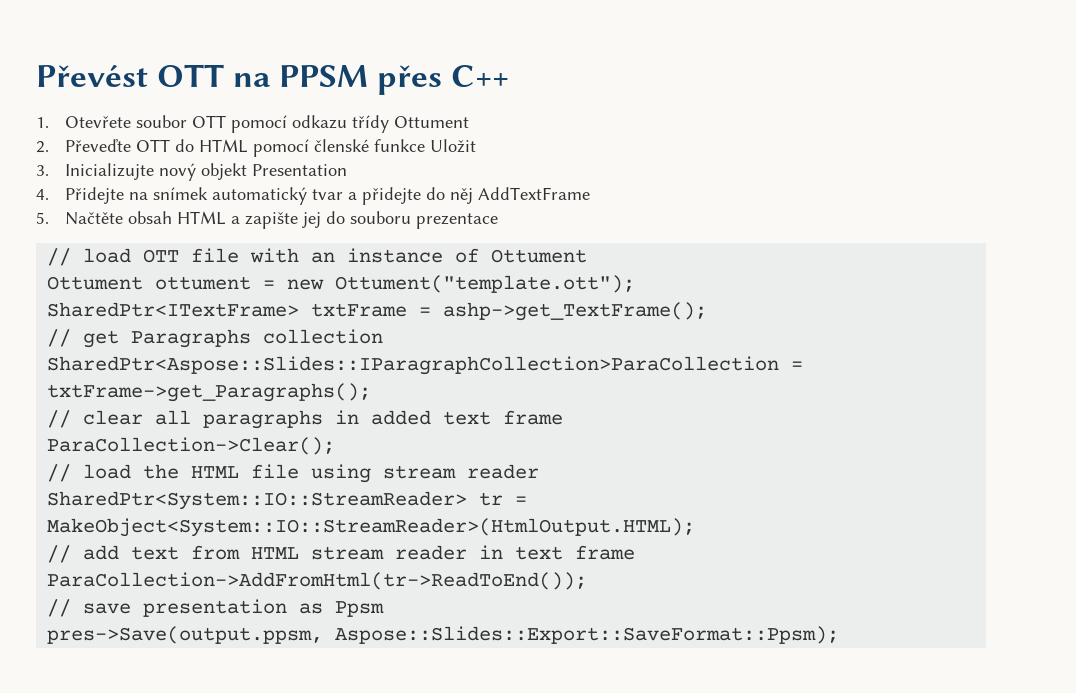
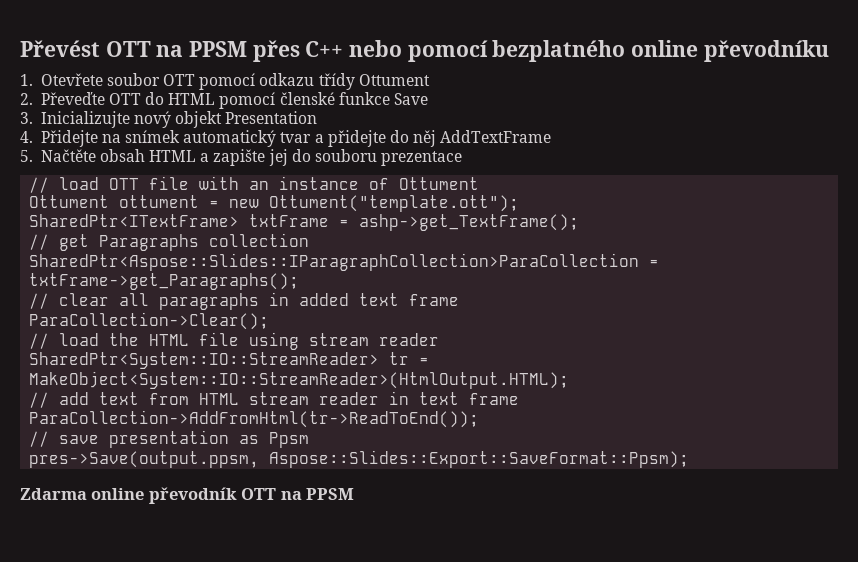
(510, 76) none -> [349,40,829,62] nebo pomocí bezplatného online převodníku
[429,139,476,153] Uložit -> [394,93,429,105] Save
(840, 635) none -> [20,487,355,504] // Zdarma online převodník OTT na PPSM

